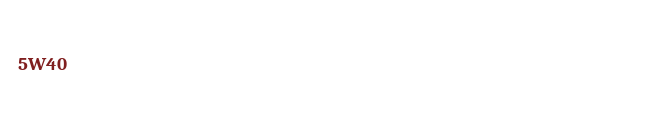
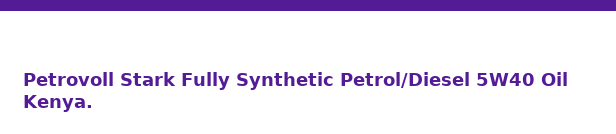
[18,58,67,70] 5W40 -> [23,72,568,90] [23,95,93,112] Petrovoll Stark Fully Synthetic Petrol/Diesel 5W40 Oil Kenya.

